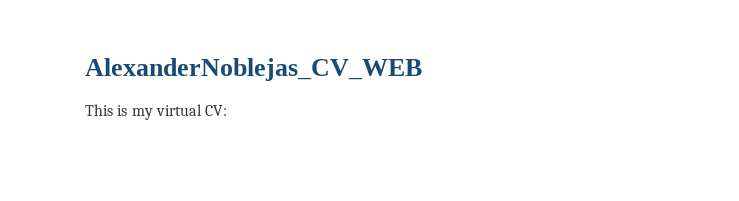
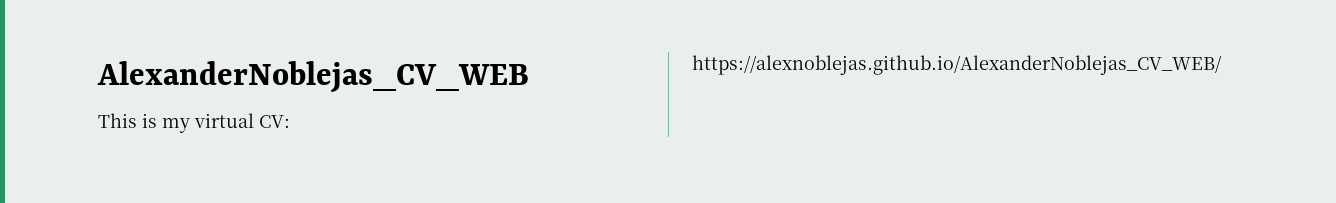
(228, 110) none -> [692,55,1222,75] https://alexnoblejas.github.io/AlexanderNoblejas_CV_WEB/

